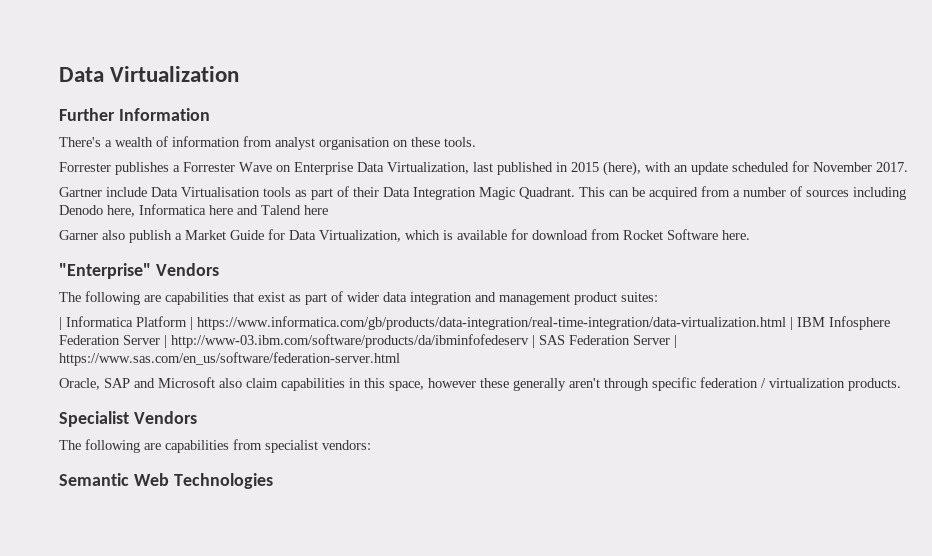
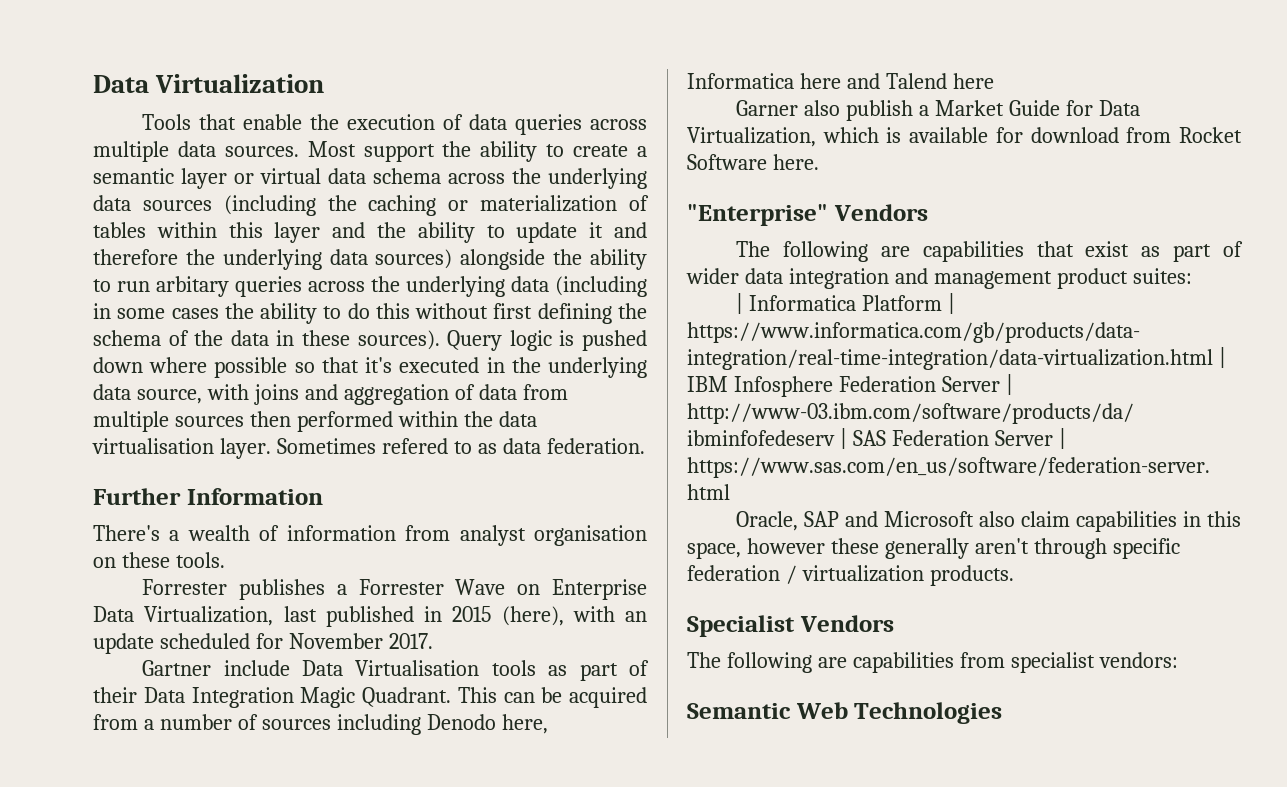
(240, 74) none -> [142,114,647,135] [93,141,648,162] [93,168,647,189] [93,195,649,216] [93,222,648,243] [93,249,648,270] [93,276,647,297] [93,303,647,324] [93,330,648,351] [93,357,647,378] [93,384,568,405] [93,411,537,432] [92,438,645,459] // Tools that enable the execution of data queries across multiple data sources. Most support the ability to create a semantic layer or virtual data schema across the underlying data sources (including the caching or materialization of tables within this layer and the ability to update it and therefore the underlying data sources) alongside the ability to run arbitary queries across the underlying data (including in some cases the ability to do this without first defining the schema of the data in these sources). Query logic is pushed down where possible so that it's executed in the underlying data source, with joins and aggregation of data from multiple sources then performed within the data virtualisation layer. Sometimes refered to as data federation.

